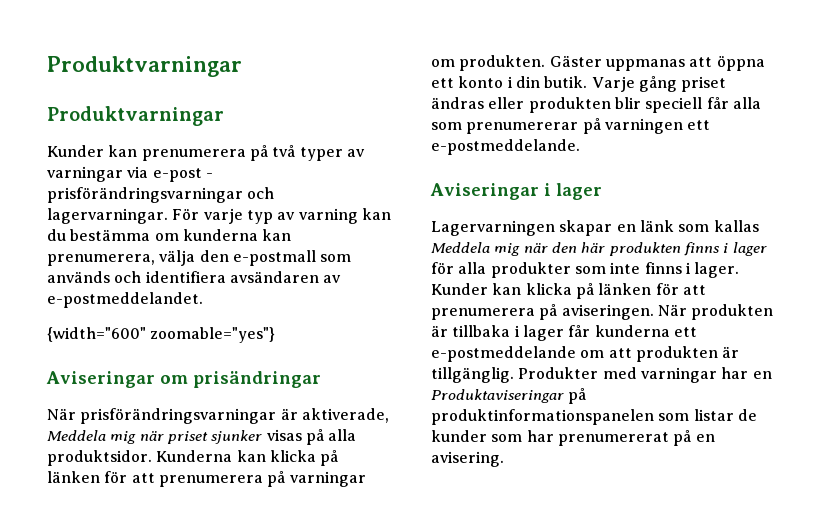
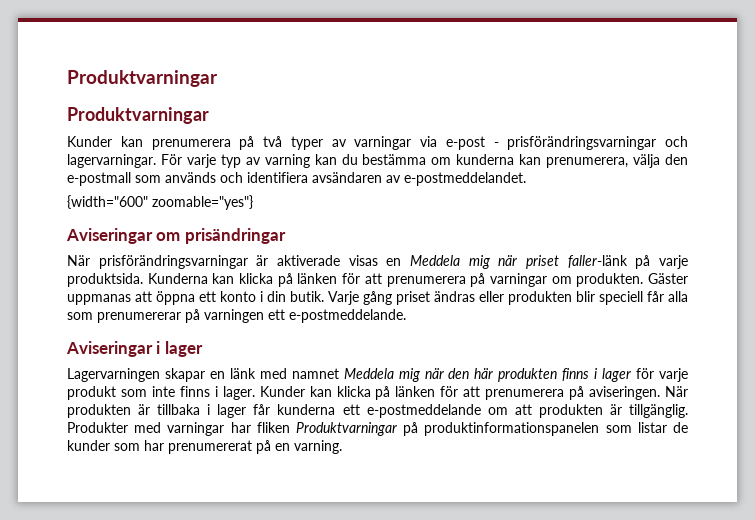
[301,408,389,423] aktiverade, -> [277,255,402,266] aktiverade visas en
[211,429,357,445] [47,450,152,466] sjunker visas på alla produktsidor. -> [567,255,688,269] [67,273,143,287] faller-länk på varje produktsida.
[678,220,759,232] som kallas -> [259,368,339,379] med namnet
[458,262,571,278] alla produkter -> [659,368,688,382] [67,386,116,400] varje produkt
[752,371,772,379] [431,389,564,403] en Produktaviseringar -> [256,422,397,436] fliken Produktvarningar
[431,451,504,467] avisering. -> [294,440,342,454] varning.

